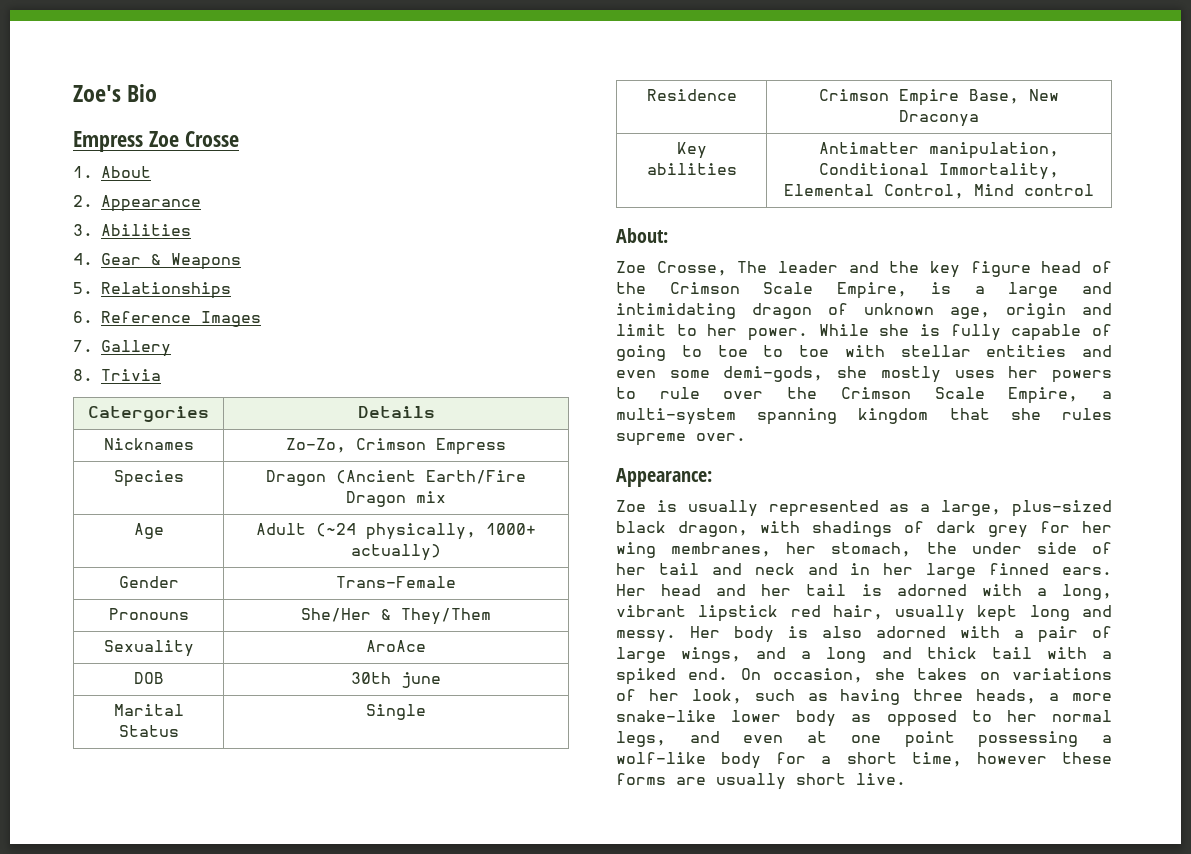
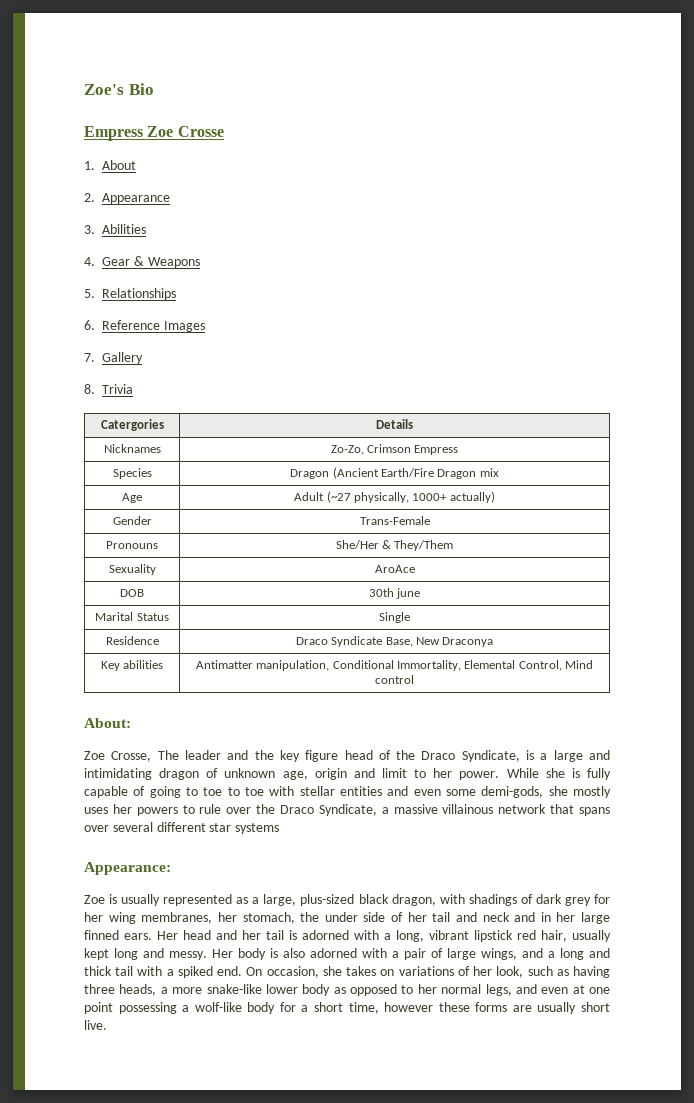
[316,523,356,537] (~24 -> [326,491,351,503] (~27
[819,89,959,106] Crimson Empire -> [295,636,383,647] Draco Syndicate
[669,282,908,299] Crimson Scale Empire, -> [421,750,520,762] Draco Syndicate,
[840,387,1112,404] [616,408,1112,425] [616,433,746,446] Crimson Scale Empire, a multi-system spanning kingdom that she rules supreme over. -> [280,804,610,816] [84,822,280,834] Draco Syndicate, a massive villainous network that spans over several different star systems

